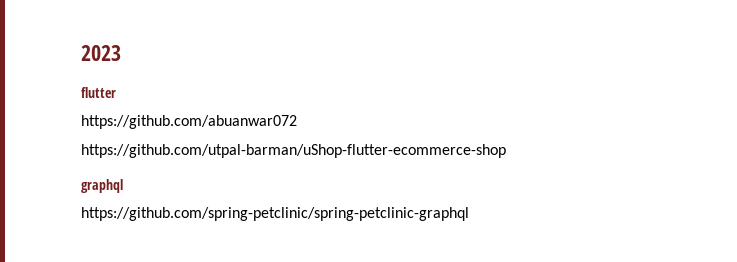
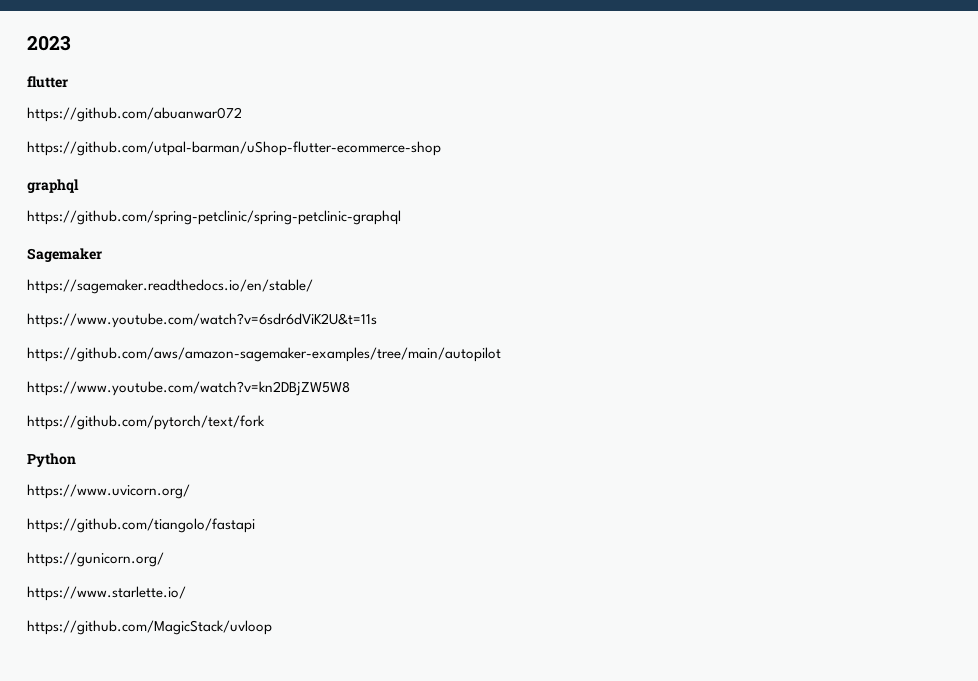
(469, 214) none -> [27,248,102,262] [27,279,313,294] [27,313,377,328] [27,347,501,362] [27,381,350,396] [27,415,265,430] [27,453,76,467] [27,484,190,499] [27,518,255,533] [27,552,164,567] [27,586,186,601] [27,620,272,635] // Sagemaker // https://sagemaker.readthedocs.io/en/stable/ // https://www.youtube.com/watch?v=6sdr6dViK2U&t=11s // https://github.com/aws/amazon-sagemaker-examples/tree/main/autopilot // https://www.youtube.com/watch?v=kn2DBjZW5W8 // https://github.com/pytorch/text/fork // Python // https://www.uvicorn.org/ // https://github.com/tiangolo/fastapi // https://gunicorn.org/ // https://www.starlette.io/ // https://github.com/MagicStack/uvloop

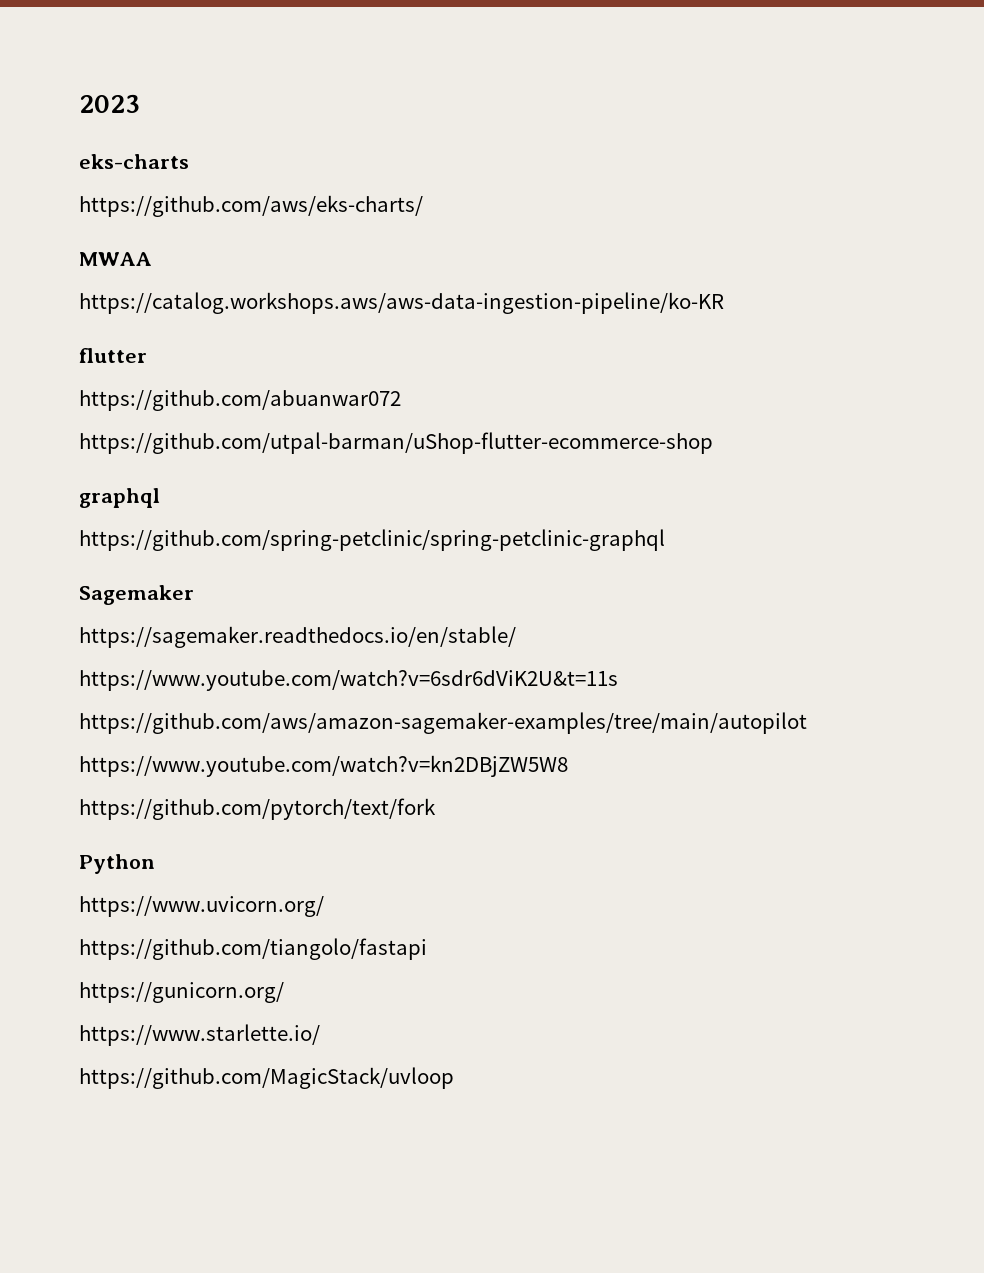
(71, 43) none -> [79,154,189,169] [79,195,423,217] [79,252,152,266] [79,292,724,314] // eks-charts // https://github.com/aws/eks-charts/ // MWAA // https://catalog.workshops.aws/aws-data-ingestion-pipeline/ko-KR

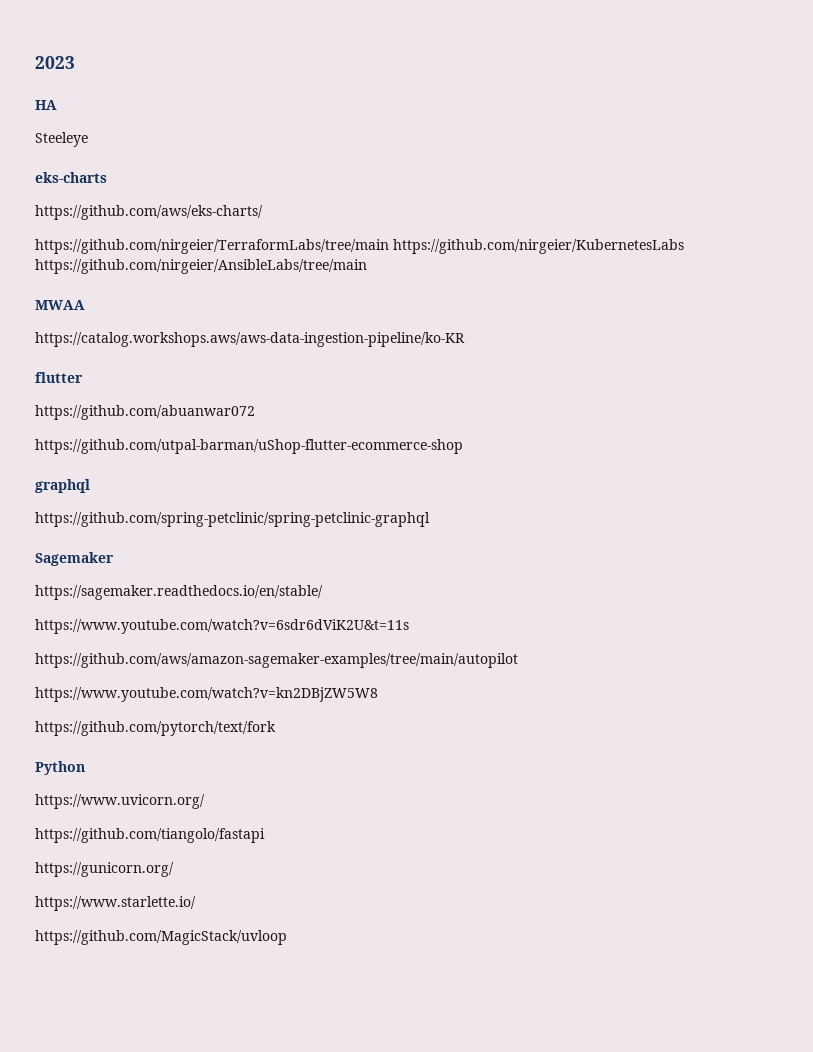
(140, 103) none -> [35,100,57,110] [35,132,88,147] // HA // Steeleye
(423, 206) none -> [35,239,684,254] [35,259,367,274] // https://github.com/nirgeier/TerraformLabs/tree/main https://github.com/nirgeier/KubernetesLabs https://github.com/nirgeier/AnsibleLabs/tree/main

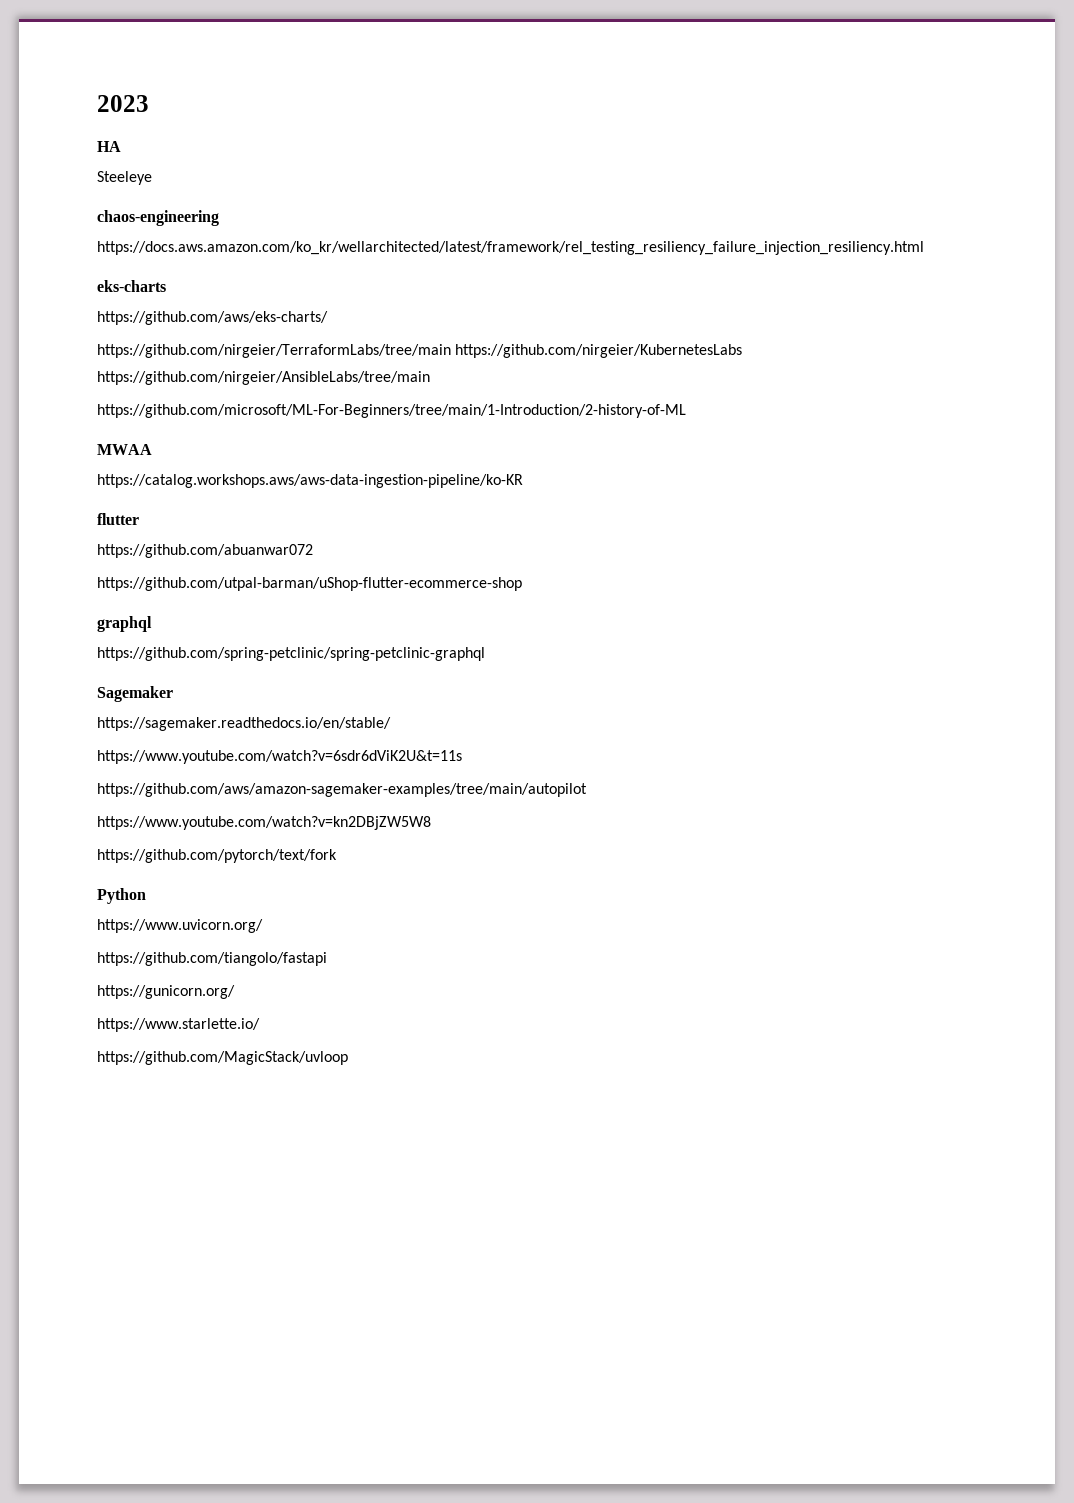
(88, 139) none -> [97,210,219,226] [97,241,924,255] // chaos-engineering // https://docs.aws.amazon.com/ko_kr/wellarchitected/latest/framework/rel_testing_resiliency_failure_injection_resiliency.html
(367, 266) none -> [97,404,686,418] // https://github.com/microsoft/ML-For-Beginners/tree/main/1-Introduction/2-history-of-ML

